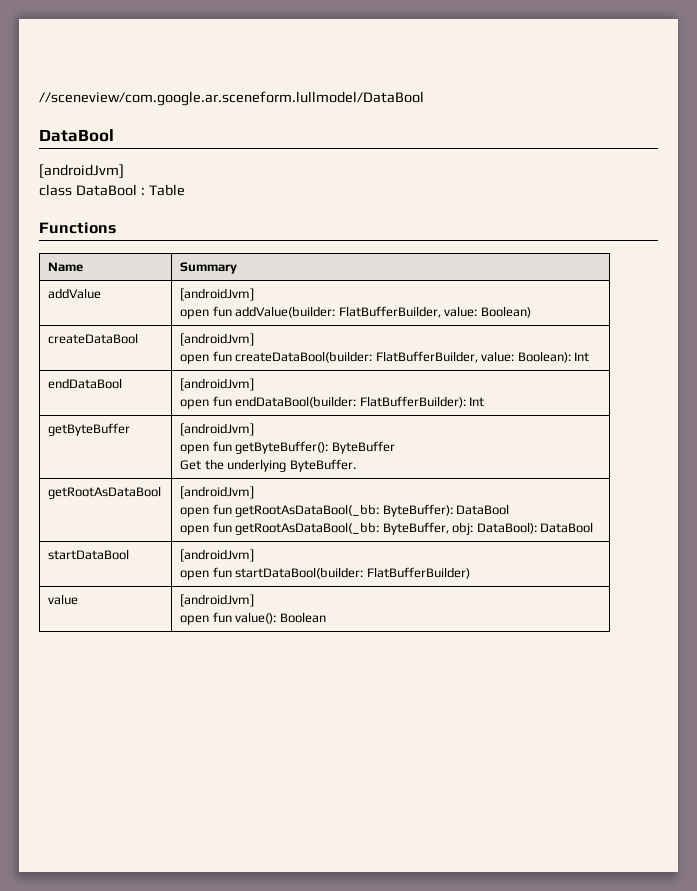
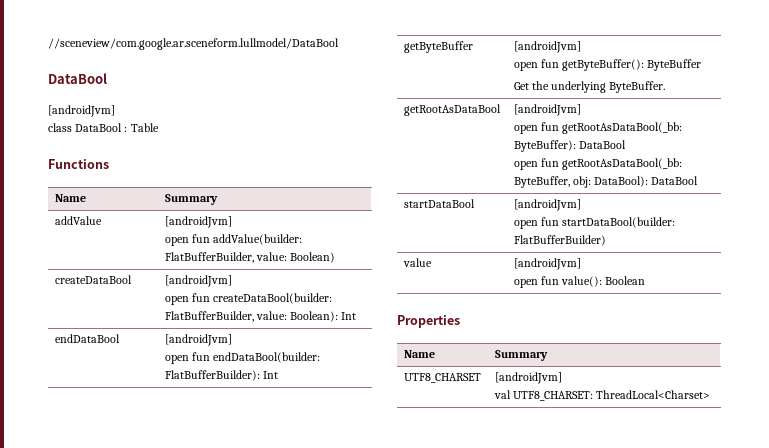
(326, 617) none -> [397,315,460,328] [403,350,435,358] [494,350,548,361] [403,373,481,383] [494,372,562,384] [493,390,711,401] // Properties // Name | Summary // UTF8_CHARSET | [androidJvm] // val UTF8_CHARSET: ThreadLocal<Charset>

